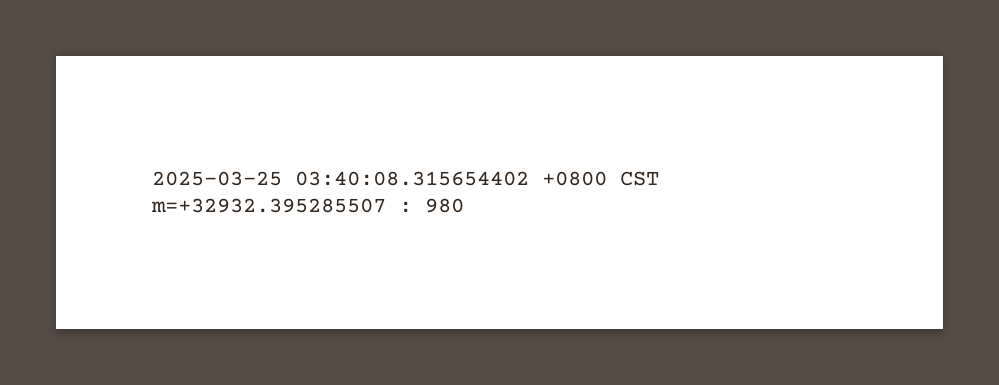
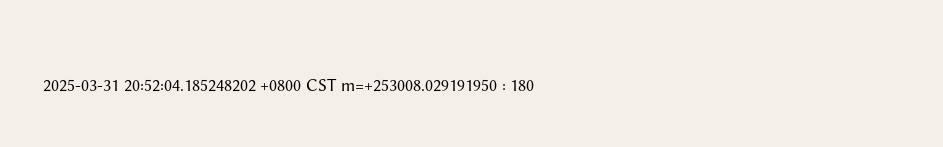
[152,171,659,186] [151,198,464,213] 2025-03-25 03:40:08.315654402 +0800 CST m=+32932.395285507 : 980 -> [43,78,535,92] 2025-03-31 20:52:04.185248202 +0800 CST m=+253008.029191950 : 180

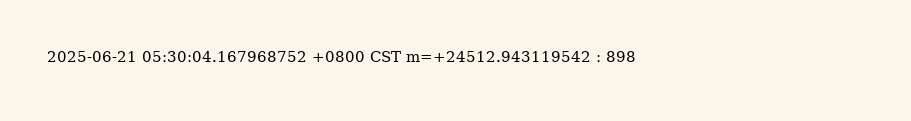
[43,78,535,92] 2025-03-31 20:52:04.185248202 +0800 CST m=+253008.029191950 : 180 -> [47,51,636,62] 2025-06-21 05:30:04.167968752 +0800 CST m=+24512.943119542 : 898

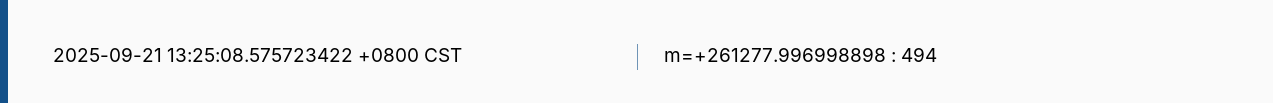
[47,51,636,62] 2025-06-21 05:30:04.167968752 +0800 CST m=+24512.943119542 : 898 -> [53,47,938,62] 2025-09-21 13:25:08.575723422 +0800 CST m=+261277.996998898 : 494

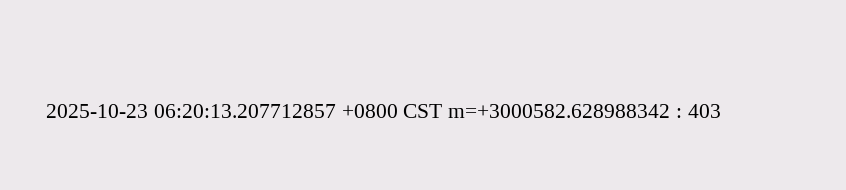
[53,47,938,62] 2025-09-21 13:25:08.575723422 +0800 CST m=+261277.996998898 : 494 -> [46,104,721,118] 2025-10-23 06:20:13.207712857 +0800 CST m=+3000582.628988342 : 403

